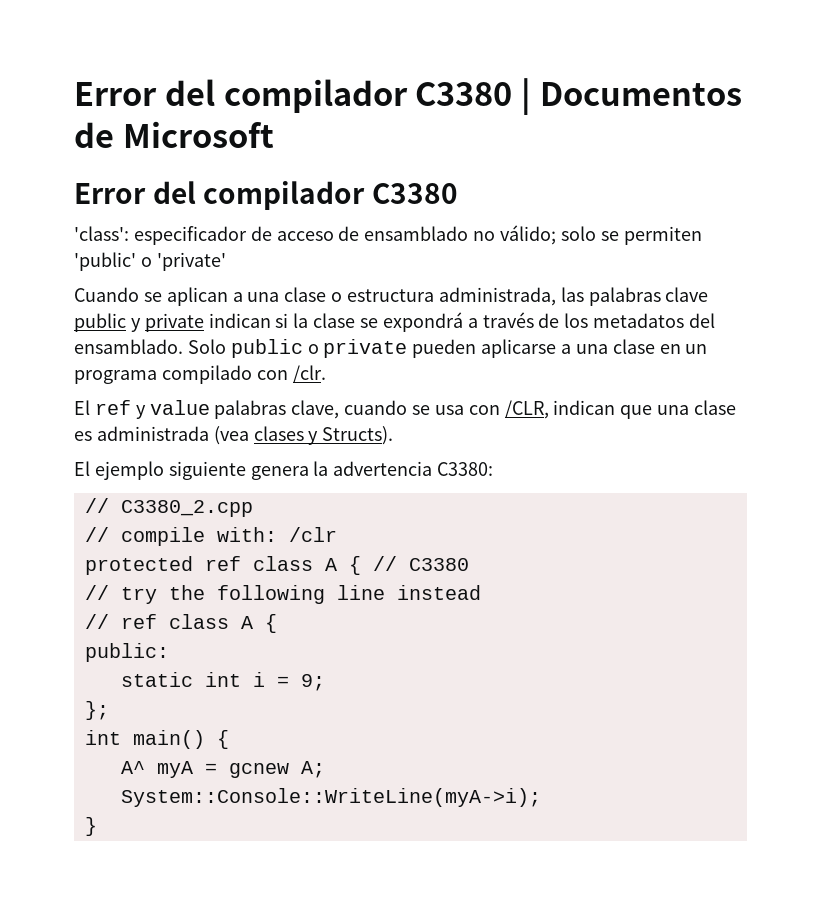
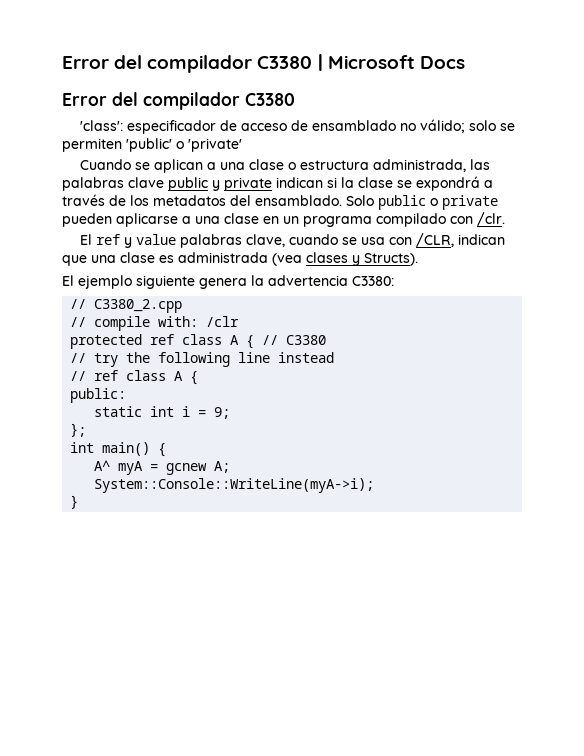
[539,82,742,106] [74,122,114,148] Documentos de -> (323, 62) none
(274, 134) none -> [419,56,465,69] Docs

